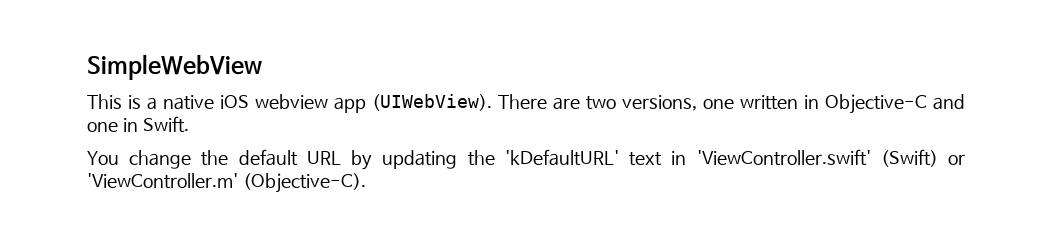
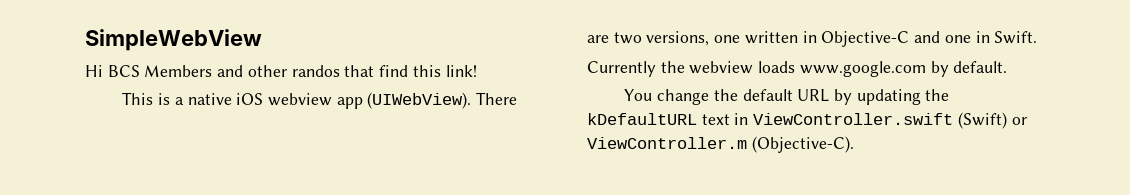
(262, 67) none -> [85,65,477,77] // Hi BCS Members and other randos that find this link!
(189, 124) none -> [587,61,1008,77] // Currently the webview loads www.google.com by default.
[504,149,619,166] 'kDefaultURL' -> [587,113,697,125] kDefaultURL
[696,149,871,166] 'ViewController.swift' -> [753,113,954,125] ViewController.swift
[87,173,238,189] 'ViewController.m' -> [587,137,747,149] ViewController.m

